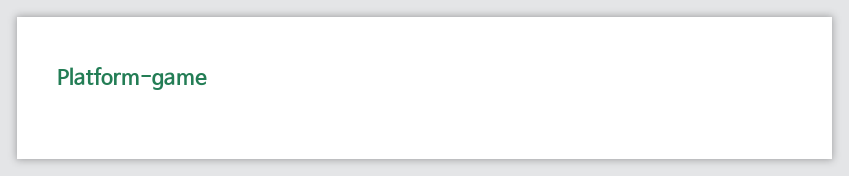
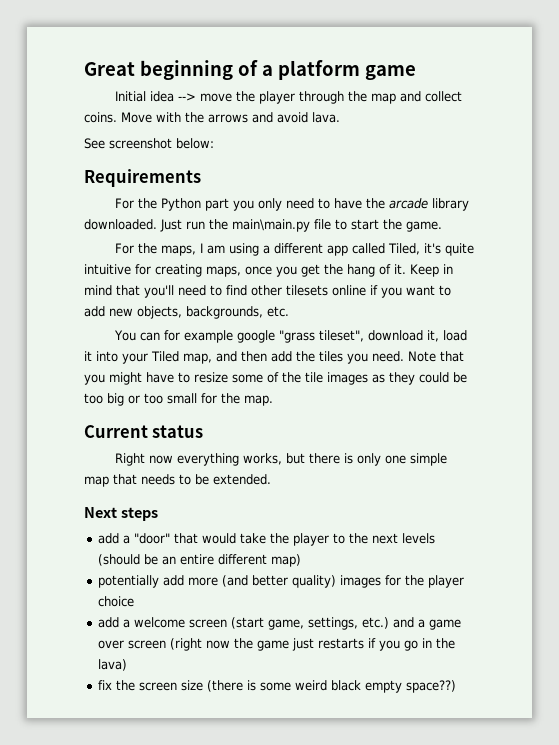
[57,67,207,90] Platform-game -> [84,60,416,80] [115,91,463,104] [84,112,340,123] [84,138,214,149] [84,169,201,187] [115,198,470,211] [84,219,442,232] [115,243,475,256] [84,264,453,277] [84,285,451,298] [84,306,289,319] [114,330,468,343] [84,351,464,364] [84,372,467,385] [84,393,273,406] [84,425,204,438] [115,453,448,466] [84,474,271,487] [84,507,158,521] [98,533,436,546] [98,554,302,567] [98,575,465,588] [98,596,135,607] [98,617,462,630] [98,638,456,651] [98,659,128,671] [98,680,457,693] Great beginning of a platform game // Initial idea --> move the player through the map and collect coins. Move with the arrows and avoid lava. // See screenshot below: // Requirements // For the Python part you only need to have the arcade library downloaded. Just run the main\main.py file to start the game. // For the maps, I am using a different app called Tiled, it's quite intuitive for creating maps, once you get the hang of it. Keep in mind that you'll need to find other tilesets online if you want to add new objects, backgrounds, etc. // You can for example google "grass tileset", download it, load it into your Tiled map, and then add the tiles you need. Note that you might have to resize some of the tile images as they could be too big or too small for the map. // Current status // Right now everything works, but there is only one simple map that needs to be extended. // Next steps // add a "door" that would take the player to the next levels (should be an entire different map) // potentially add more (and better quality) images for the player choice // add a welcome screen (start game, settings, etc.) and a game over screen (right now the game just restarts if you go in the lava) // fix the screen size (there is some weird black empty space??)

